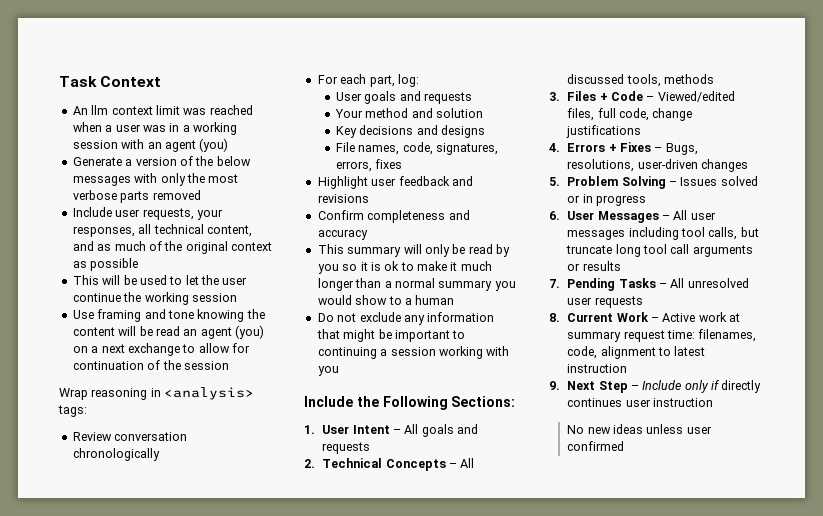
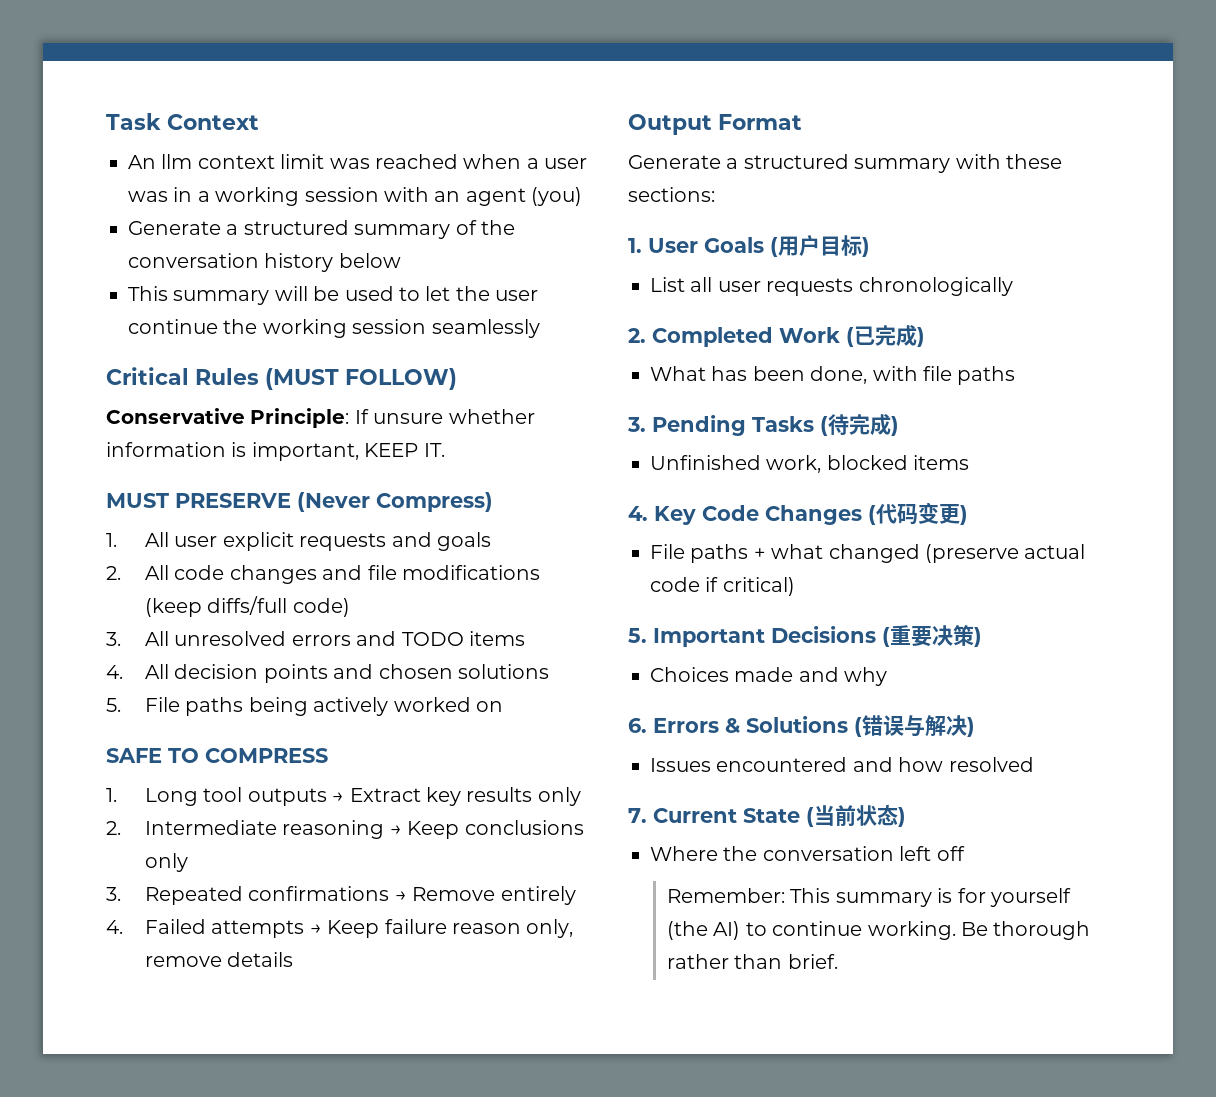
[135,156,251,166] [72,173,239,186] [72,190,201,203] [72,207,223,220] [72,224,252,237] [72,241,272,254] [72,258,139,271] [72,275,99,285] version of the below messages with only the most verbose parts removed // Include user requests, your responses, all technical content, and as much of the original context as possible // This -> [243,220,515,239] [128,253,401,272] [128,286,270,305] structured summary of the conversation history below // This summary
[72,309,265,322] [72,325,264,339] [72,343,250,356] [72,360,229,370] [59,387,255,400] [58,405,87,417] [72,432,188,441] [72,448,160,461] [317,74,419,87] [335,91,473,104] [334,108,484,118] [335,125,486,138] [335,142,499,155] [335,159,403,172] [317,176,473,189] [317,194,369,203] [317,210,470,223] [317,229,368,240] [317,244,510,257] [317,261,492,274] [317,278,516,291] [317,295,455,305] [317,312,495,325] [316,329,466,342] [317,346,510,359] [317,366,339,376] [304,396,516,410] [304,424,479,437] [322,442,371,454] [304,458,475,471] [567,74,714,87] [549,91,735,102] [567,108,693,121] [566,125,642,138] [549,142,698,155] [567,159,748,172] [549,176,758,189] [567,194,646,206] [549,210,716,223] [567,227,759,240] [566,244,753,257] [567,261,621,271] [549,278,749,291] [567,296,643,308] [549,312,741,322] [567,329,757,342] [567,346,706,359] [567,364,628,373] [549,380,762,393] [567,398,713,407] [567,424,712,434] [567,441,625,451] // Use framing and tone knowing the content will be read an agent (you) on a next exchange to allow for continuation of the session // Wrap reasoning in <analysis> tags: // Review conversation chronologically // For each part, log: // User goals and requests // Your method and solution // Key decisions and designs // File names, code, signatures, errors, fixes // Highlight user feedback and revisions // Confirm completeness and accuracy // This summary will only be read by you so it is ok to make it much longer than a normal summary you would show to a human // Do not exclude any information that might be important to continuing a session working with you // Include the Following Sections: // 1. User Intent – All goals and requests // 2. Technical Concepts – All discussed tools, methods // 3. Files + Code – Viewed/edited files, full code, change justifications // 4. Errors + Fixes – Bugs, resolutions, user-driven changes // 5. Problem Solving – Issues solved or in progress // 6. User Messages – All user messages including tool calls, but truncate long tool call arguments or results // 7. Pending Tasks – All unresolved user requests // 8. Current Work – Active work at summary request time: filenames, code, alignment to latest instruction // 9. Next Step – Include only if directly continues user instruction // No new ideas unless user confirmed -> [431,319,540,338] [106,367,457,390] [106,408,535,428] [106,442,445,461] [106,492,493,512] [106,532,491,551] [106,565,540,584] [144,596,350,617] [106,631,525,646] [106,664,549,683] [106,697,503,716] [106,748,328,763] [106,787,581,806] [106,820,584,839] [144,853,188,872] [106,886,576,905] [106,919,574,938] [144,952,294,967] [628,114,802,135] [628,154,1062,173] [628,187,715,202] [628,235,870,257] [650,277,1013,296] [628,324,925,347] [650,366,1016,385] [627,413,899,436] [650,455,970,473] [628,502,968,525] [650,544,1086,563] [650,577,795,596] [628,625,982,647] [650,667,888,686] [628,715,975,737] [650,757,1034,772] [628,804,906,827] [650,846,965,861] [666,888,1071,907] [666,921,1091,940] [666,954,838,969] seamlessly // Critical Rules (MUST FOLLOW) // Conservative Principle: If unsure whether information is important, KEEP IT. // MUST PRESERVE (Never Compress) // 1. All user explicit requests and goals // 2. All code changes and file modifications (keep diffs/full code) // 3. All unresolved errors and TODO items // 4. All decision points and chosen solutions // 5. File paths being actively worked on // SAFE TO COMPRESS // 1. Long tool outputs → Extract key results only // 2. Intermediate reasoning → Keep conclusions only // 3. Repeated confirmations → Remove entirely // 4. Failed attempts → Keep failure reason only, remove details // Output Format // Generate a structured summary with these sections: // 1. User Goals (用户目标) // List all user requests chronologically // 2. Completed Work (已完成) // What has been done, with file paths // 3. Pending Tasks (待完成) // Unfinished work, blocked items // 4. Key Code Changes (代码变更) // File paths + what changed (preserve actual code if critical) // 5. Important Decisions (重要决策) // Choices made and why // 6. Errors & Solutions (错误与解决) // Issues encountered and how resolved // 7. Current State (当前状态) // Where the conversation left off // Remember: This summary is for yourself (the AI) to continue working. Be thorough rather than brief.

